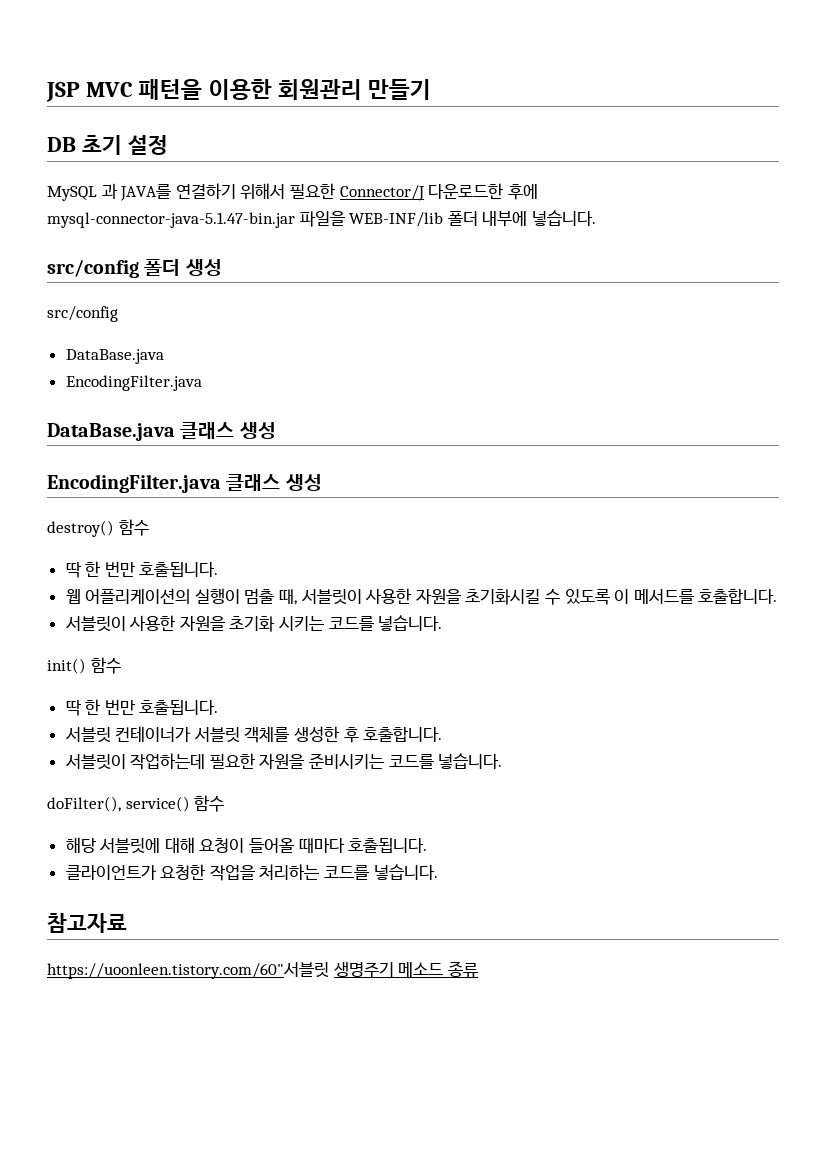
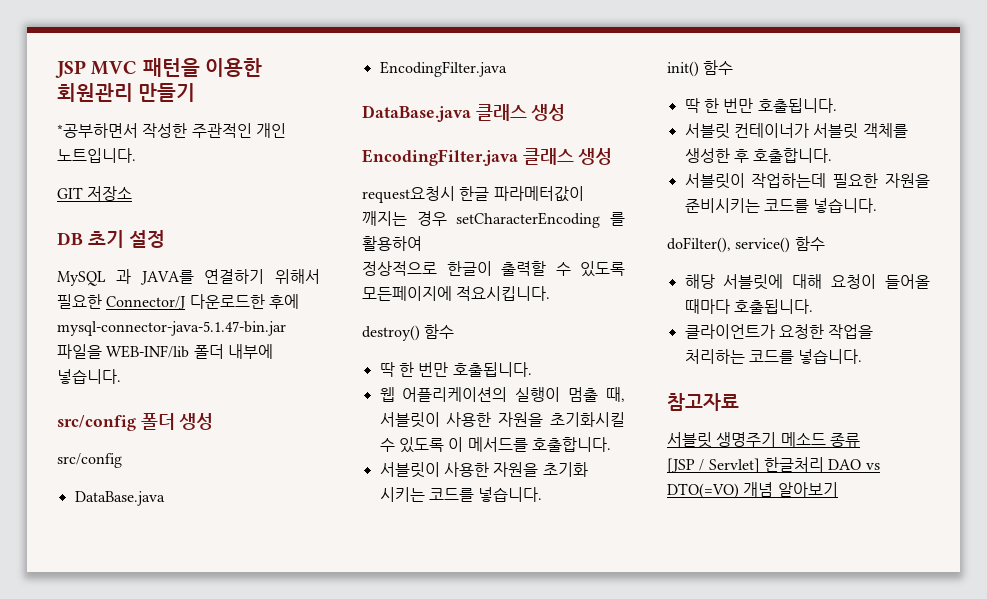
(432, 89) none -> [57,123,286,138] [57,148,136,163] [57,186,133,201] // *공부하면서 작성한 주관적인 개인 노트입니다. // GIT 저장소
(322, 482) none -> [362,186,584,203] [362,211,625,228] [362,236,422,251] [362,261,625,277] [362,286,551,301] // request요청시 한글 파라메터값이 깨지는 경우 setCharacterEncoding 를 활용하여 // 정상적으로 한글이 출력할 수 있도록 모든페이지에 적요시킵니다.
[47,962,329,979] https://uoonleen.tistory.com/60"서블릿 -> [667,432,712,448] 서블릿
(478, 969) none -> [667,457,880,473] [667,482,838,499] // [JSP / Servlet] 한글처리 DAO vs DTO(=VO) 개념 알아보기

